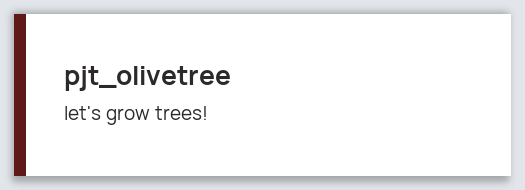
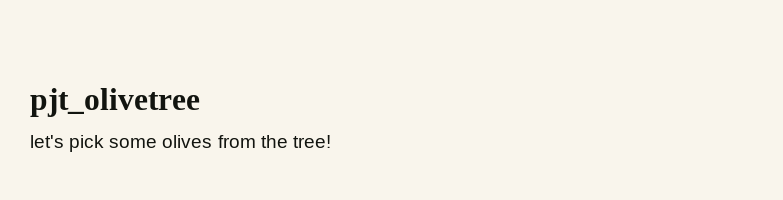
[106,106,209,125] grow trees! -> [69,135,331,152] pick some olives from the tree!

